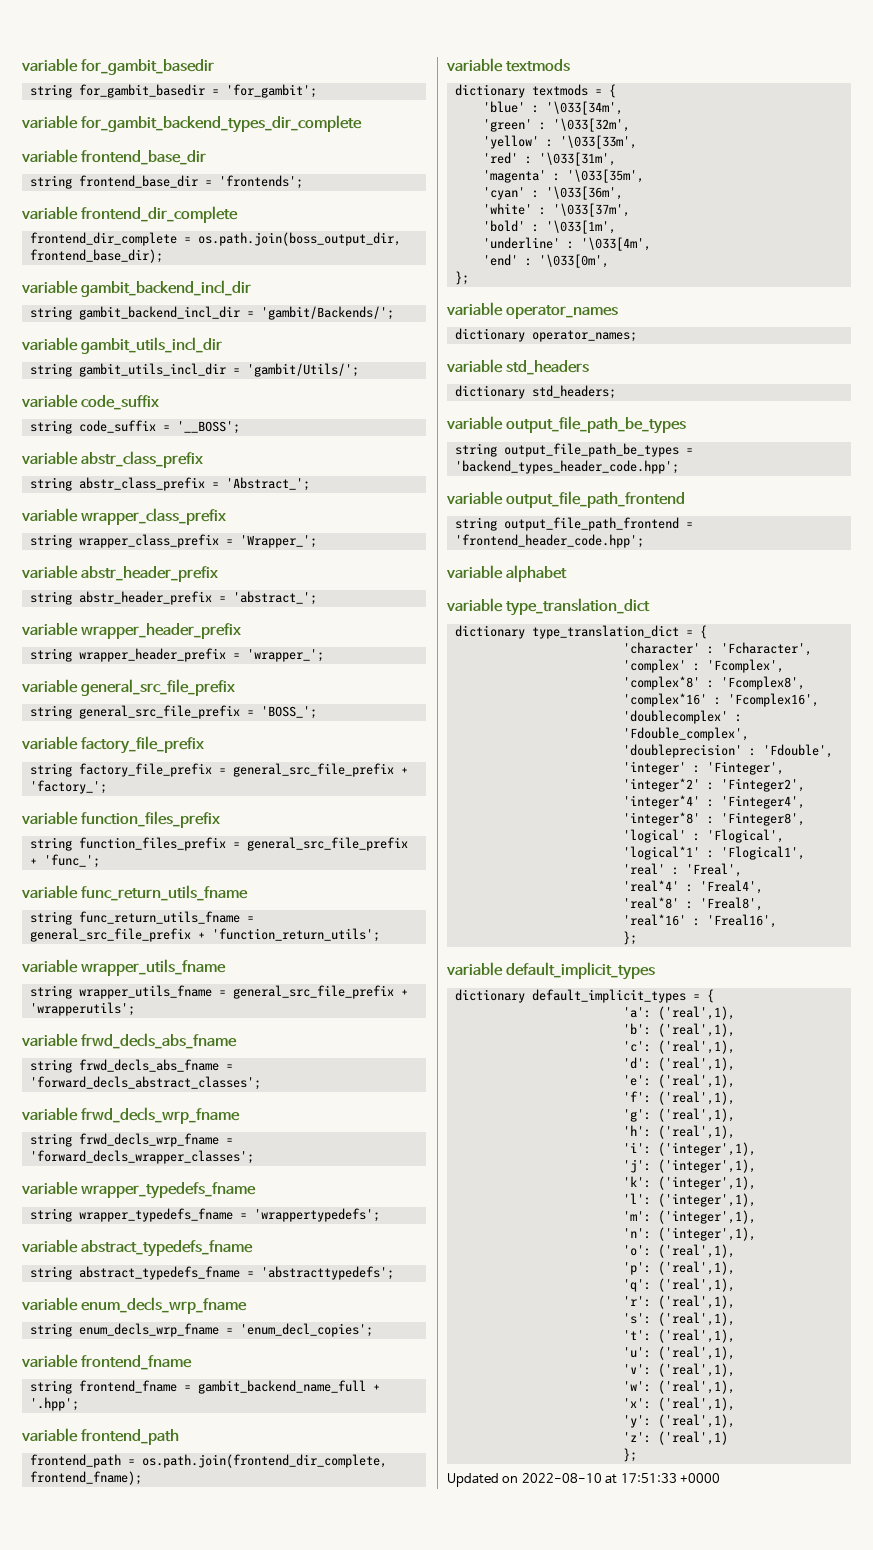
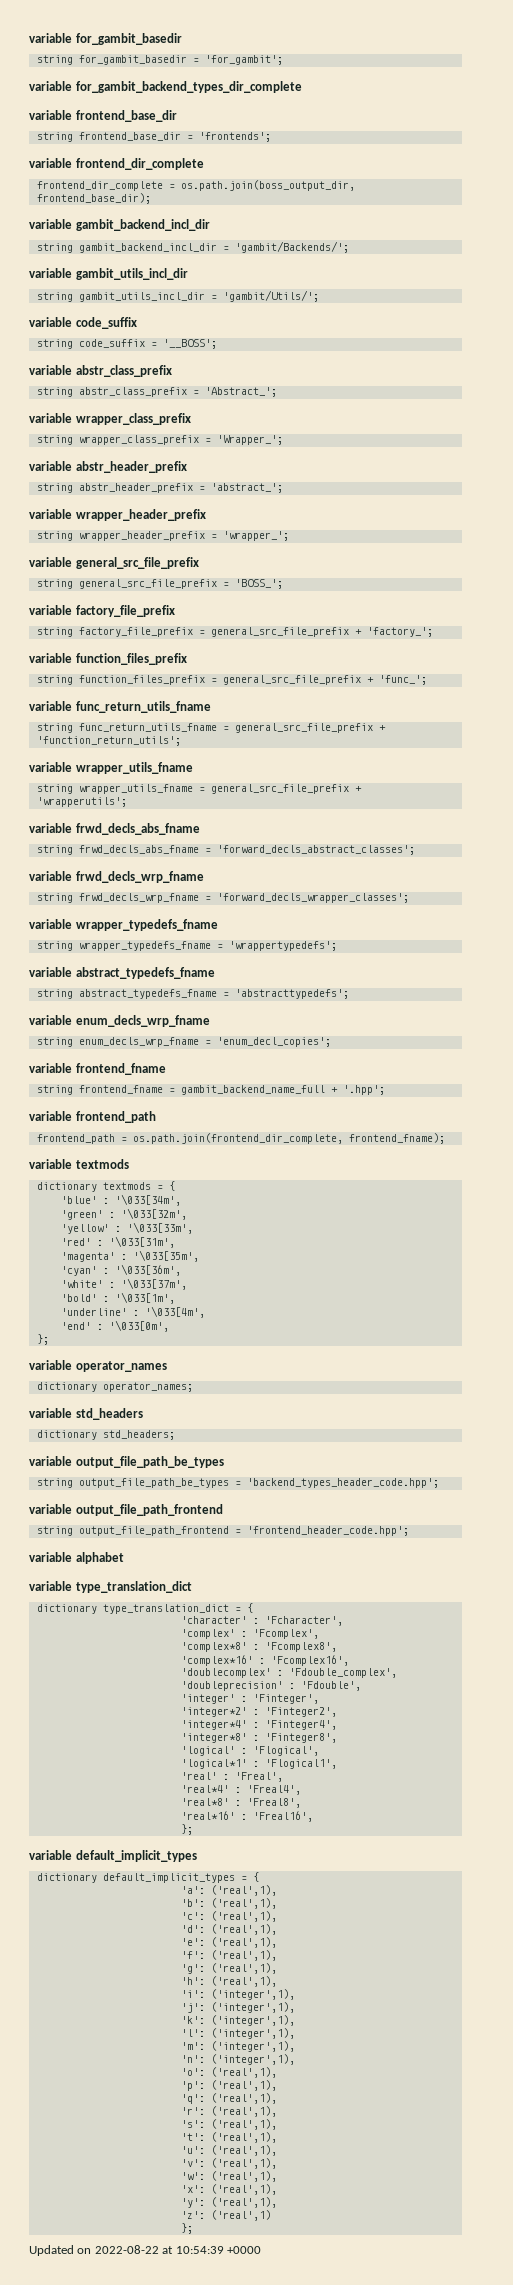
[521,1473,677,1484] 2022-08-10 at 17:51:33 -> [94,2245,224,2254] 2022-08-22 at 10:54:39

